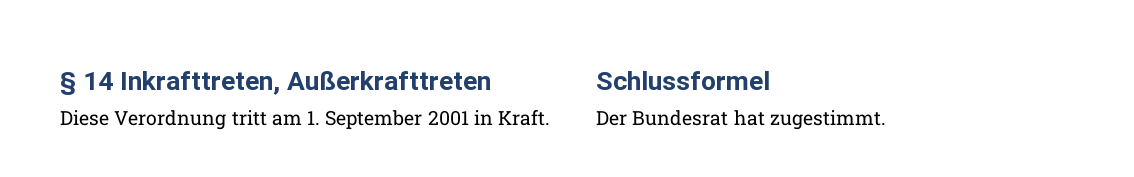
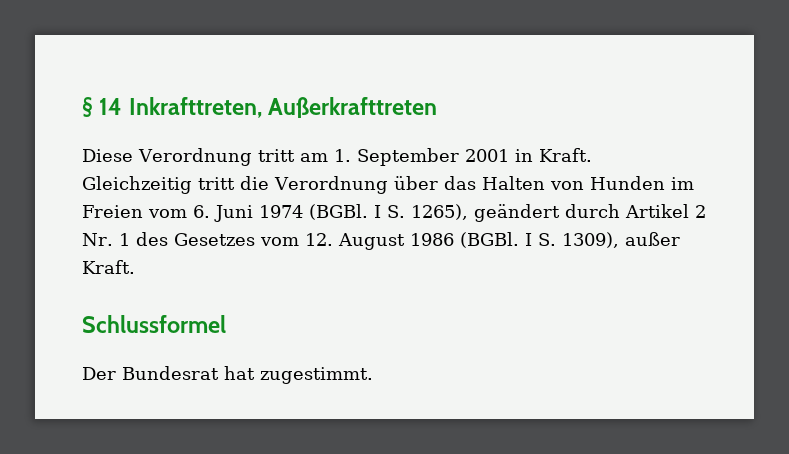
(551, 117) none -> [82,176,694,194] [82,204,706,222] [82,232,680,250] [82,260,135,274] Gleichzeitig tritt die Verordnung über das Halten von Hunden im Freien vom 6. Juni 1974 (BGBl. I S. 1265), geändert durch Artikel 2 Nr. 1 des Gesetzes vom 12. August 1986 (BGBl. I S. 1309), außer Kraft.

